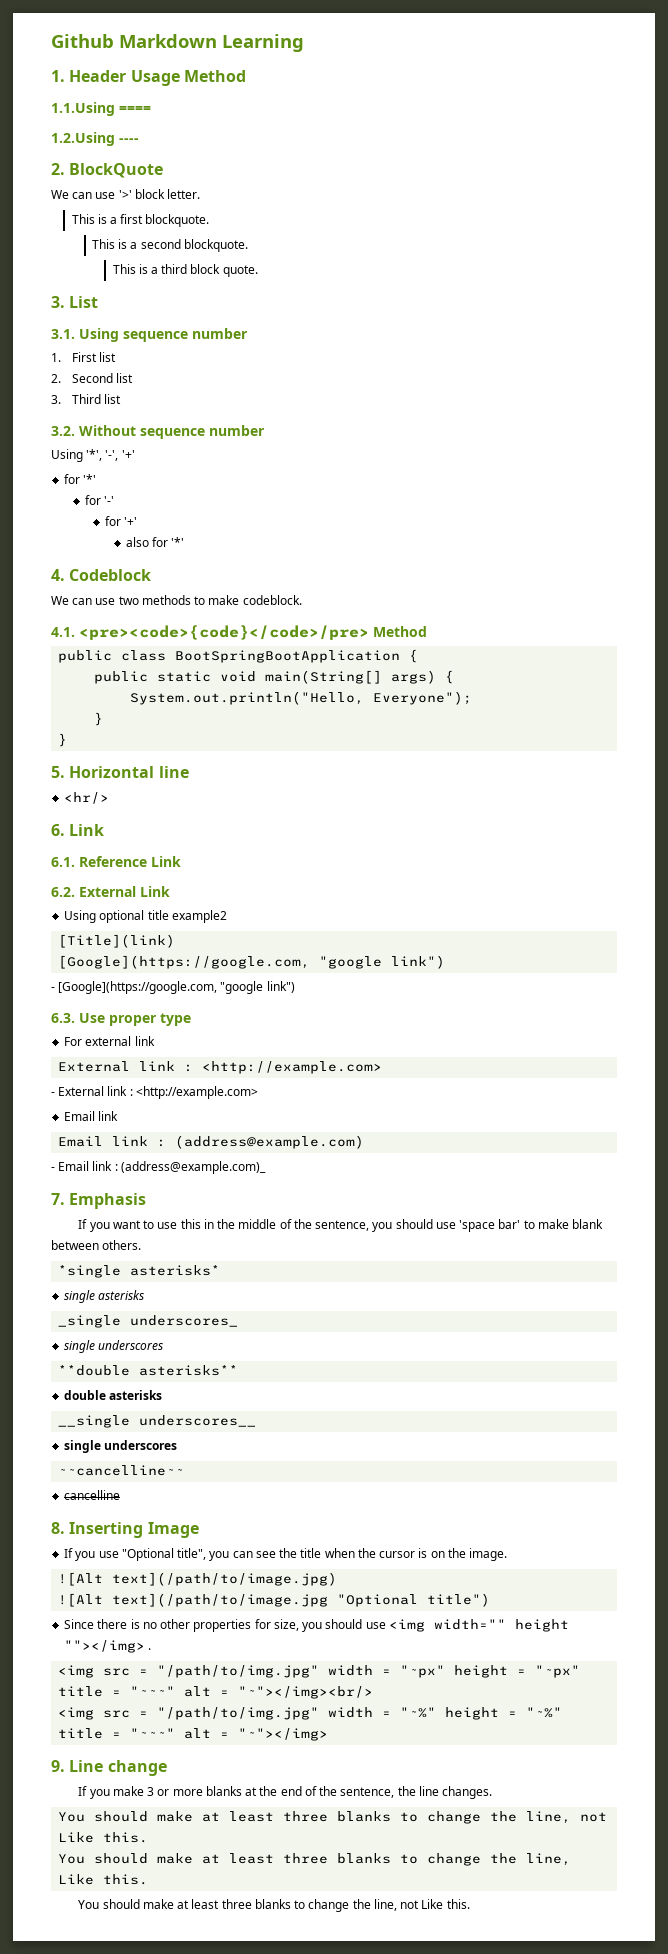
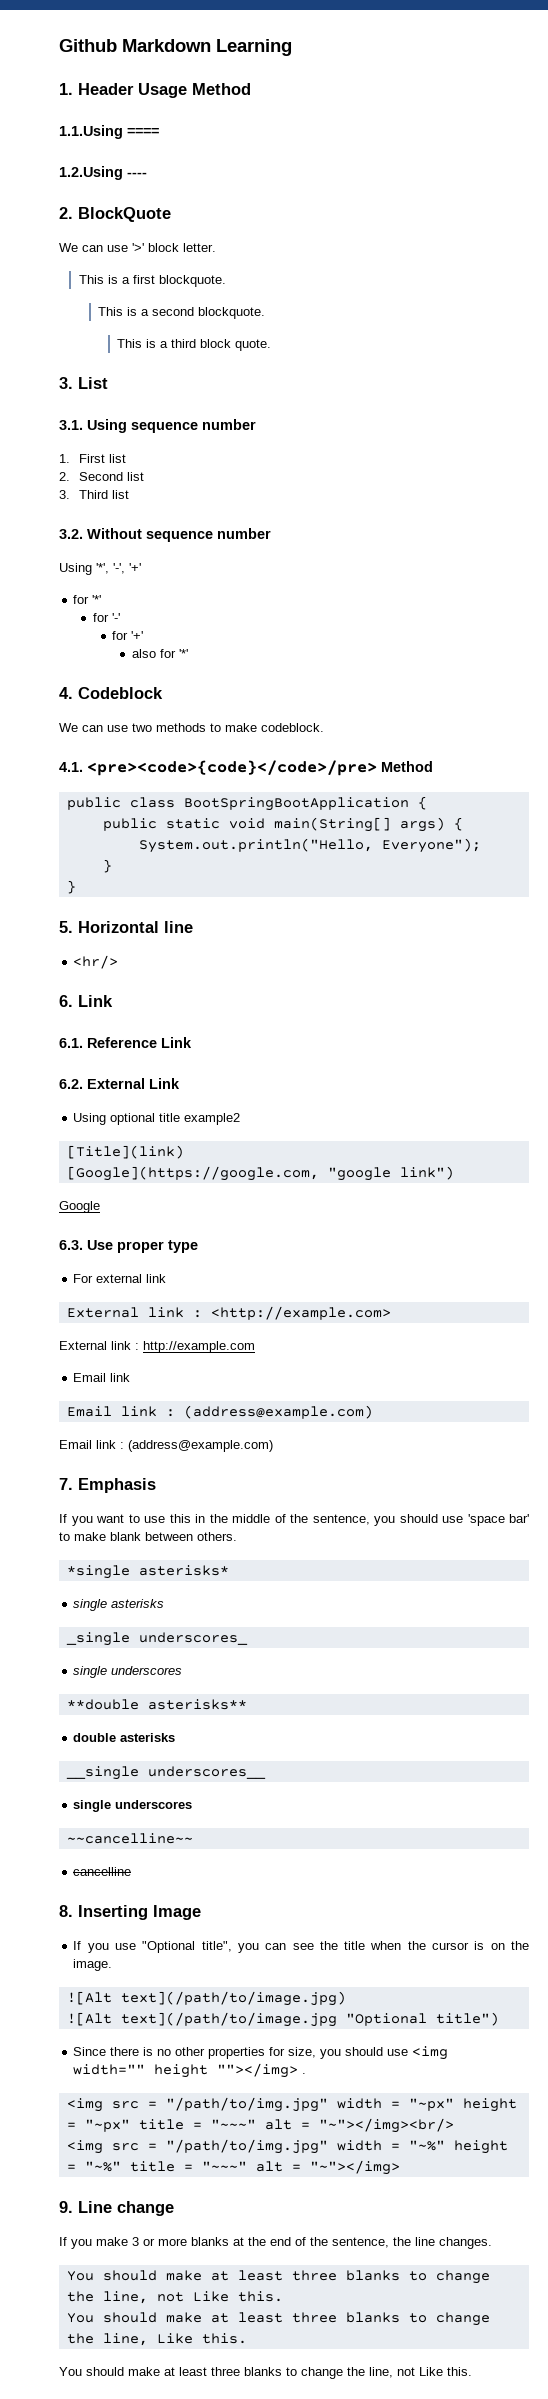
[51,981,295,994] - [Google](https://google.com, "google link") -> [59,1201,100,1213] Google
[51,1086,258,1099] - External link : <http://example.com> -> [59,1341,255,1353] External link : http://example.com
[51,1161,266,1174] - Email link : (address@example.com)_ -> [59,1440,273,1452] Email link : (address@example.com)

